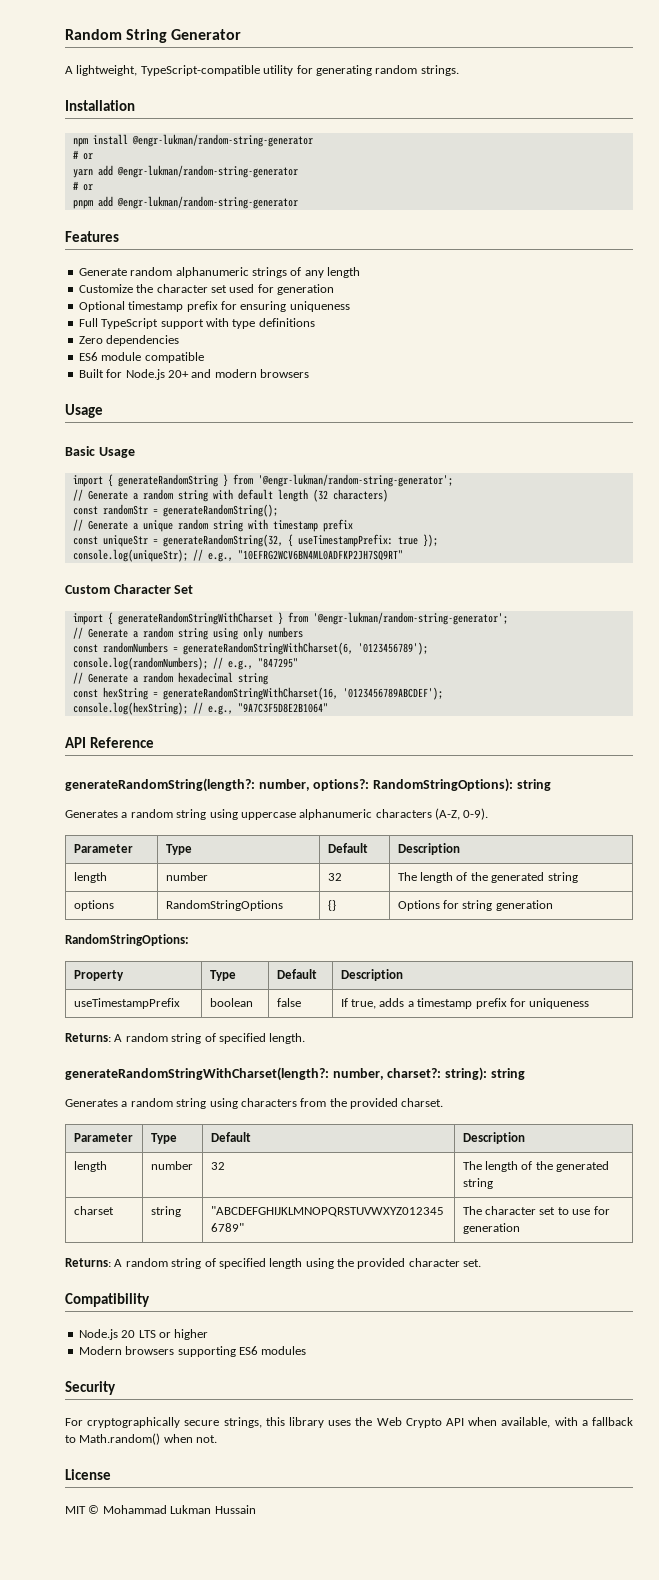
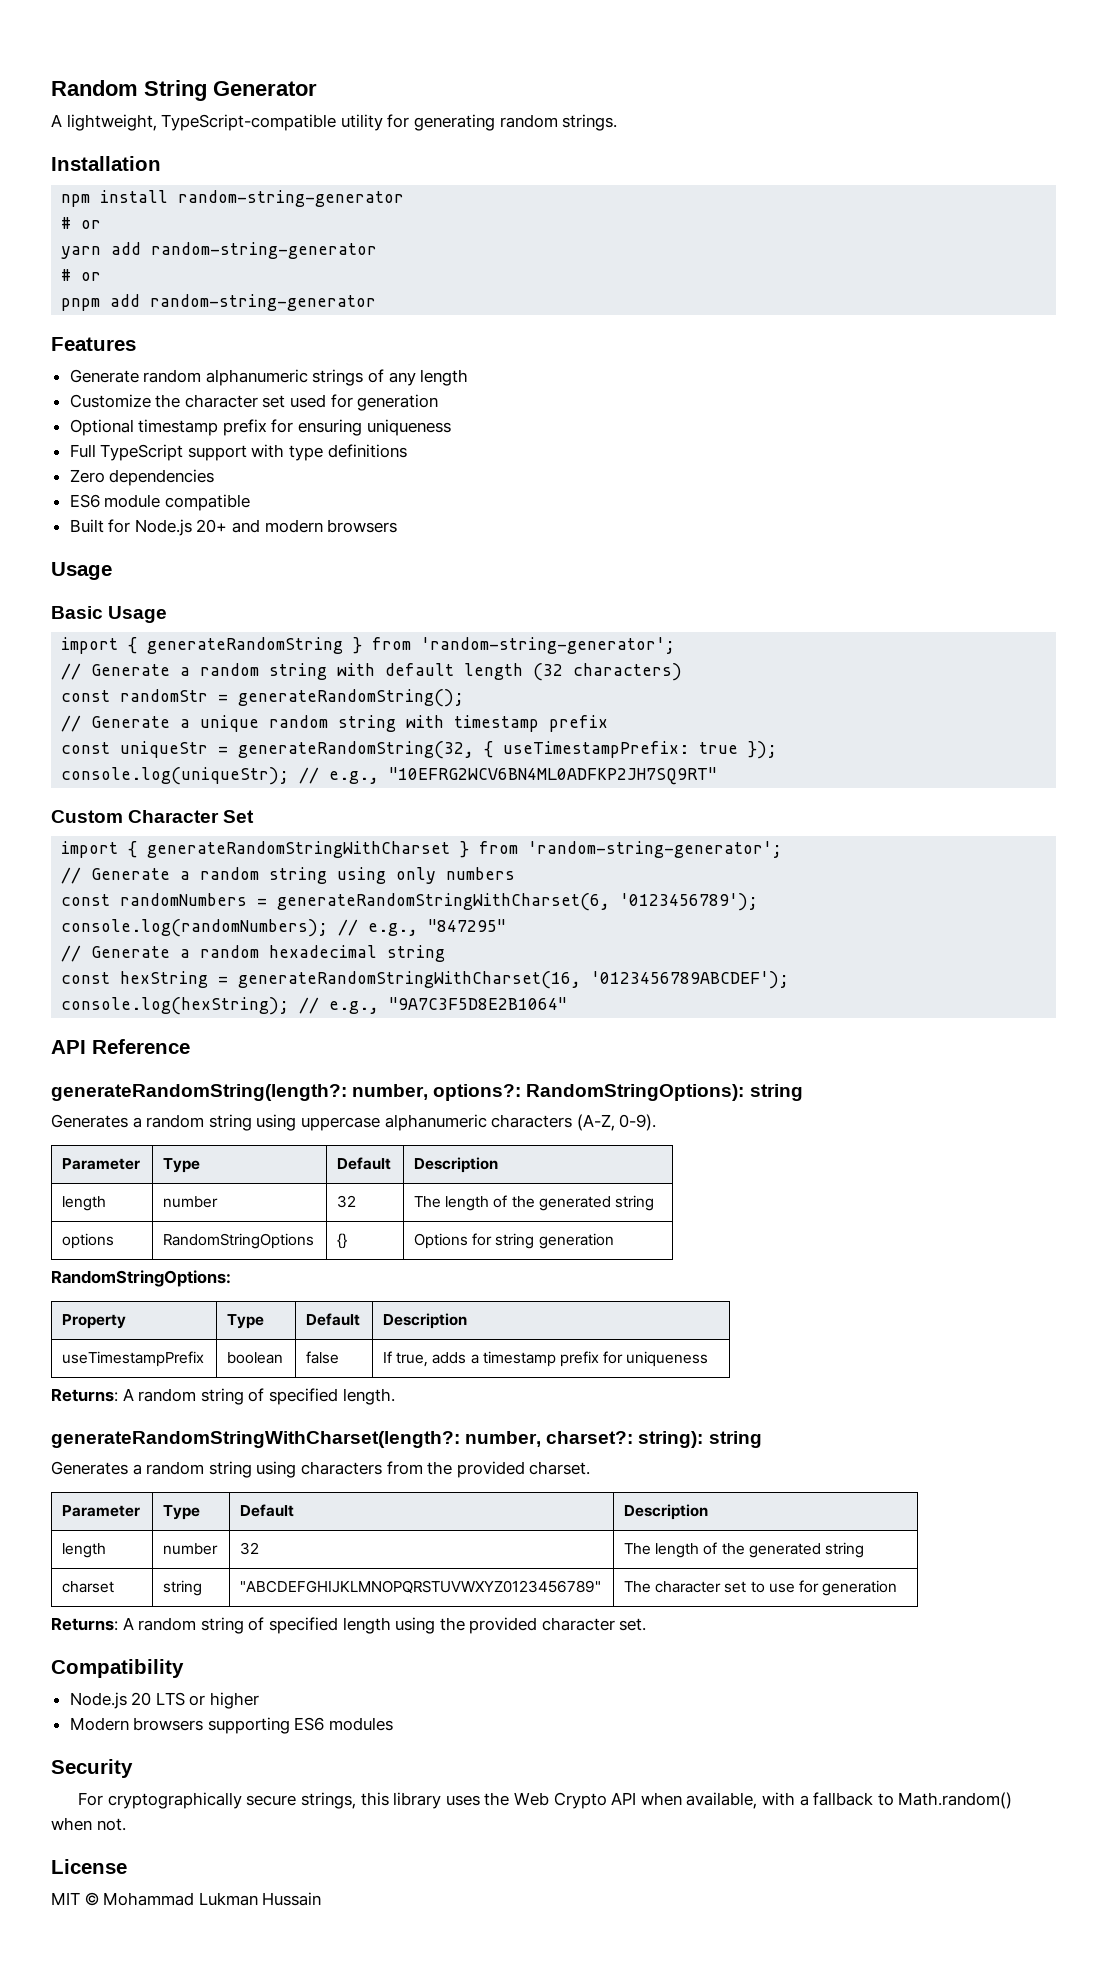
[131,134,313,147] @engr-lukman/random-string-generator -> [178,190,405,207] random-string-generator
[116,165,298,178] @engr-lukman/random-string-generator -> [151,242,378,259] random-string-generator
[116,196,298,209] @engr-lukman/random-string-generator -> [150,294,377,311] random-string-generator
[257,474,453,487] '@engr-lukman/random-string-generator'; -> [421,637,676,654] 'random-string-generator';
[312,612,508,625] '@engr-lukman/random-string-generator'; -> [528,841,783,858] 'random-string-generator';

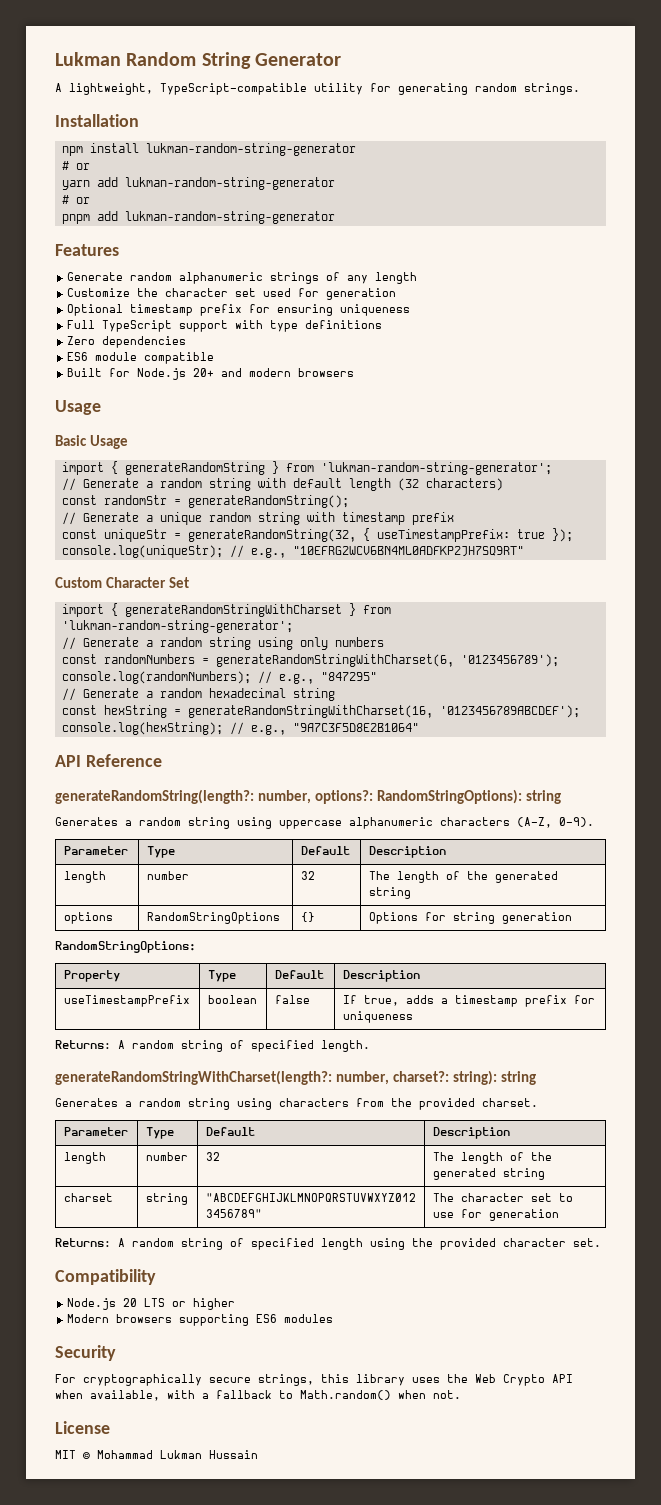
(51, 88) none -> [55,52,121,66] Lukman
[178,190,405,207] random-string-generator -> [145,143,356,156] lukman-random-string-generator
[151,242,378,259] random-string-generator -> [124,177,335,190] lukman-random-string-generator
[150,294,377,311] random-string-generator -> [124,211,335,224] lukman-random-string-generator
[421,637,676,654] 'random-string-generator'; -> [320,462,552,475] 'lukman-random-string-generator';
[528,841,783,858] 'random-string-generator'; -> [61,620,293,633] 'lukman-random-string-generator';

